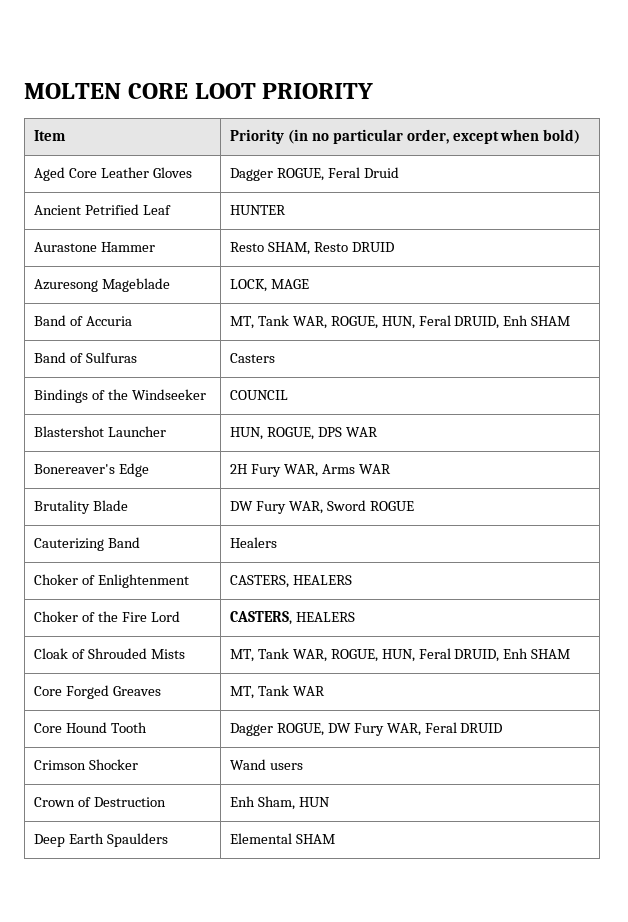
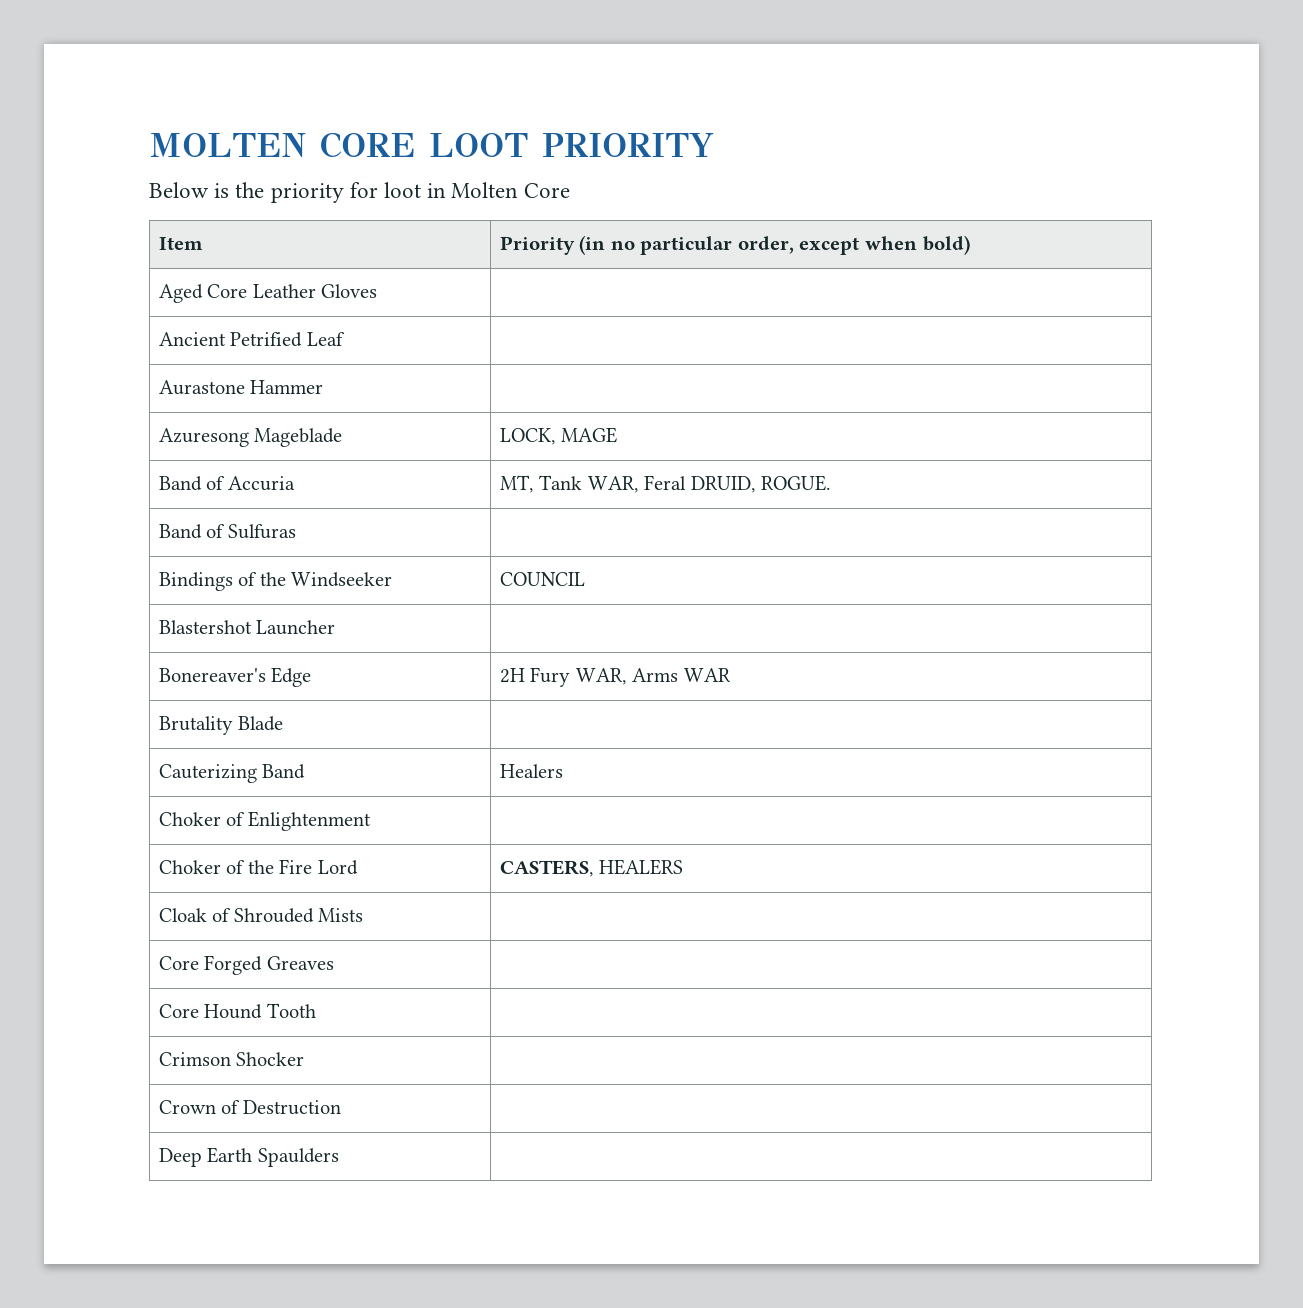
(374, 91) none -> [149,182,570,203] // Below is the priority for loot in Molten Core
[229,167,399,181] Dagger ROGUE, Feral Druid -> (378, 291) none
[229,205,286,215] HUNTER -> (345, 339) none
[229,242,394,255] Resto SHAM, Resto DRUID -> (324, 387) none
[330,315,571,329] ROGUE, HUN, Feral DRUID, Enh SHAM -> [644,475,832,493] Feral DRUID, ROGUE.
[229,353,275,363] Casters -> (296, 531) none
[229,427,378,440] HUN, ROGUE, DPS WAR -> (336, 627) none
[229,500,414,514] DW Fury WAR, Sword ROGUE -> (284, 723) none
[229,575,352,588] CASTERS, HEALERS -> (371, 821) none
[229,648,571,662] MT, Tank WAR, ROGUE, HUN, Feral DRUID, Enh SHAM -> (364, 915) none
[229,685,325,699] MT, Tank WAR -> (334, 963) none
[229,722,503,736] Dagger ROGUE, DW Fury WAR, Feral DRUID -> (316, 1010) none
[229,759,303,770] Wand users -> (305, 1059) none
[229,796,330,810] Enh Sham, HUN -> (341, 1107) none
[229,833,335,844] Elemental SHAM -> (339, 1157) none

